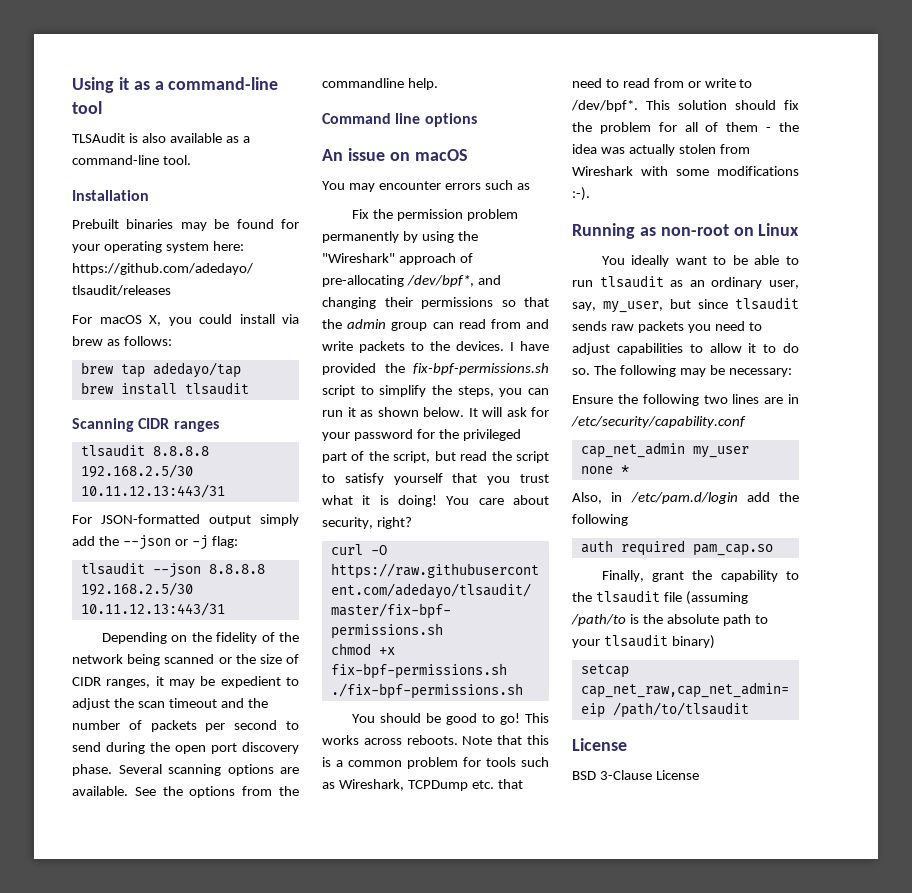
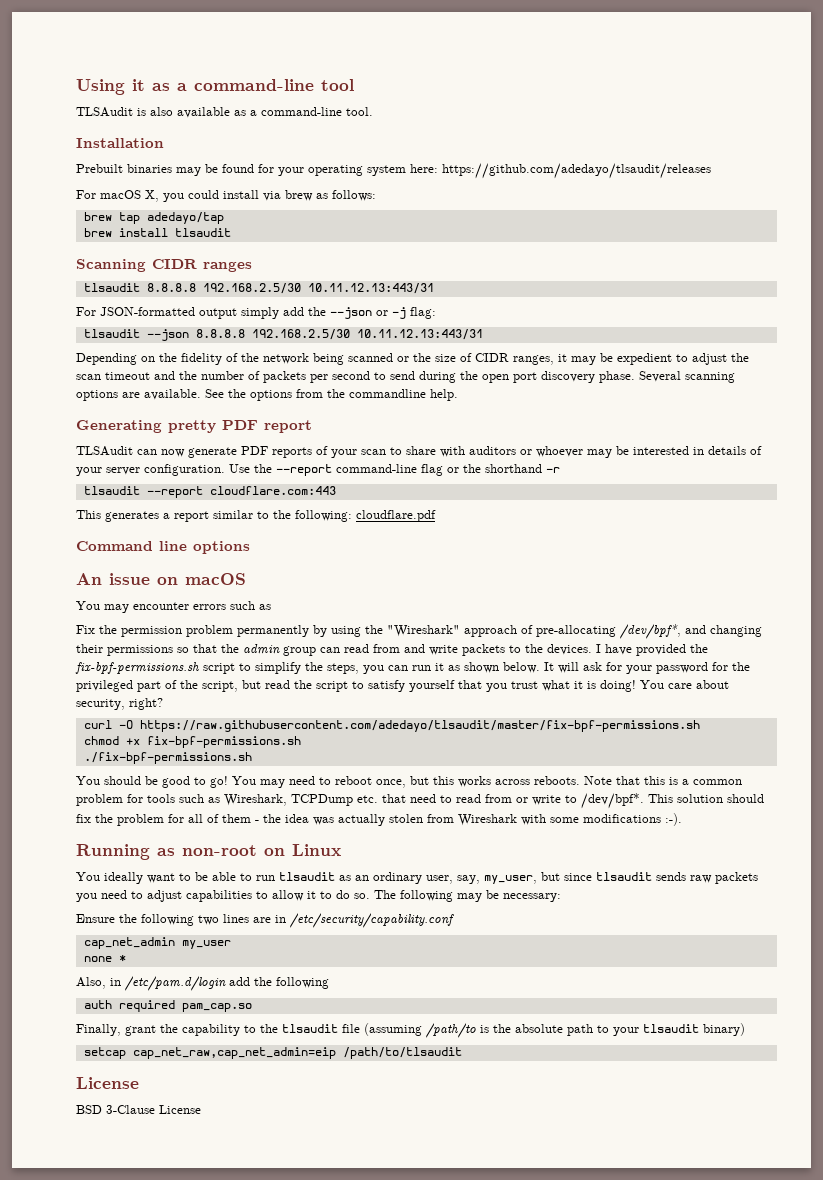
(438, 84) none -> [76,420,312,433] [76,446,762,458] [76,464,560,476] [83,486,336,498] [76,510,436,522] // Generating pretty PDF report // TLSAudit can now generate PDF reports of your scan to share with auditors or whoever may be interested in details of your server configuration. Use the --report command-line flag or the shorthand -r // tlsaudit --report cloudflare.com:443 // This generates a report similar to the following: cloudflare.pdf
[525,713,549,723] This -> [232,776,454,788] You may need to reboot once, but this

